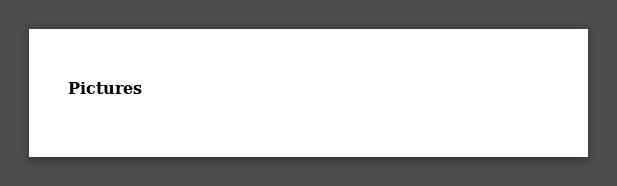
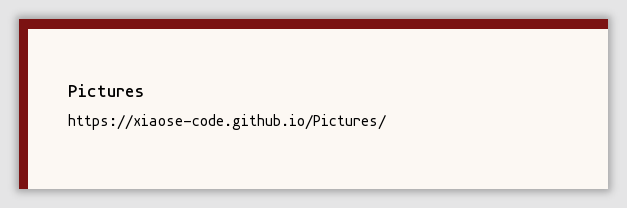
(142, 88) none -> [68,114,386,130] // https://xiaose-code.github.io/Pictures/

